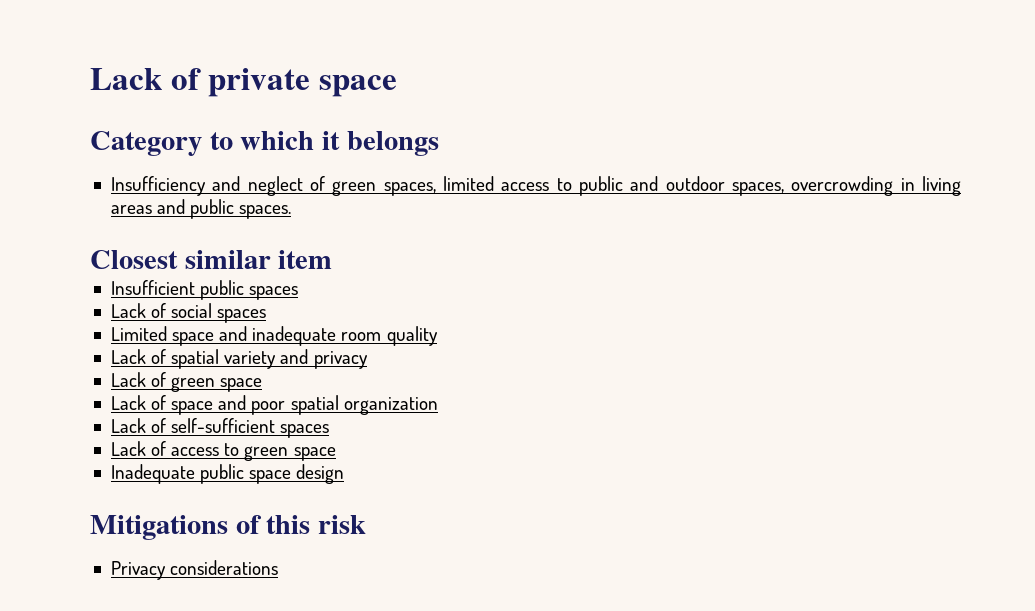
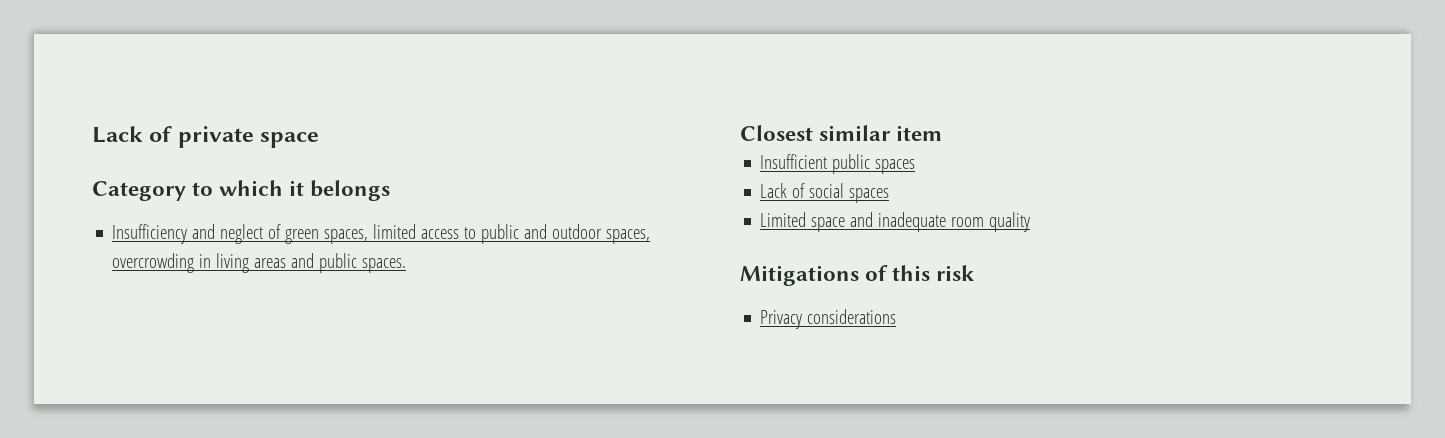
[110,349,368,369] [110,372,263,392] [110,395,438,415] [110,418,330,438] [110,441,336,461] [110,464,345,484] // Lack of spatial variety and privacy // Lack of green space // Lack of space and poor spatial organization // Lack of self-sufficient spaces // Lack of access to green space // Inadequate public space design -> (1031, 222) none

